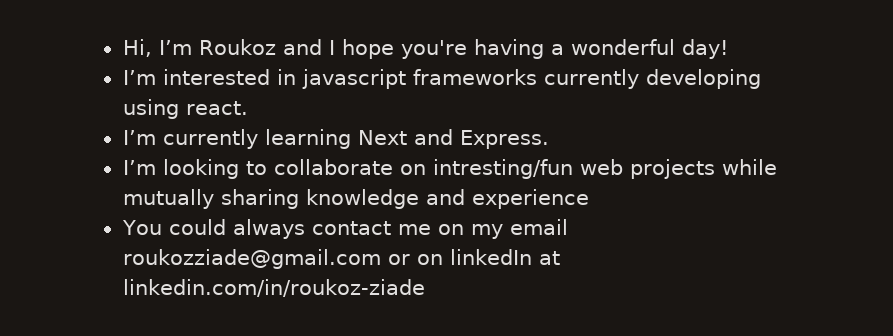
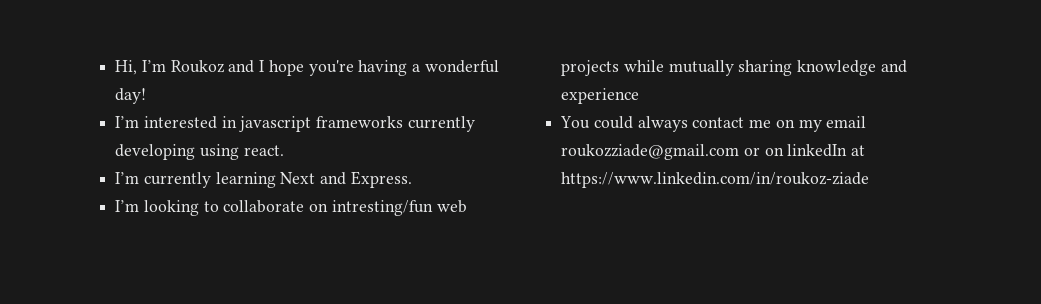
[122,279,425,297] linkedin.com/in/roukoz-ziade -> [561,172,870,188] https://www.linkedin.com/in/roukoz-ziade

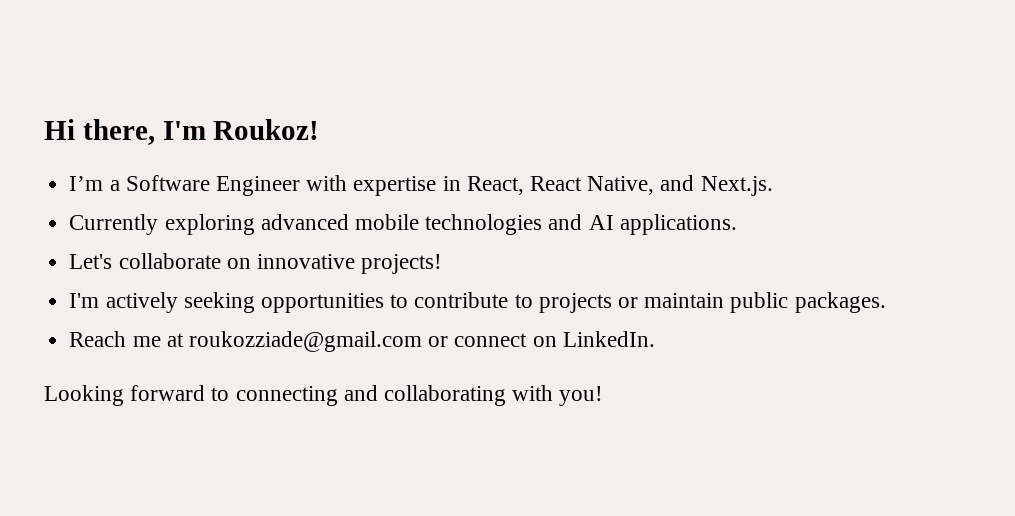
[115,60,499,76] [115,88,147,104] [115,116,475,132] [115,144,284,160] [115,171,412,188] [115,200,467,216] [561,60,907,76] [561,88,640,104] [560,116,867,132] [561,144,866,160] [561,172,870,188] Hi, I’m Roukoz and I hope you're having a wonderful day! // I’m interested in javascript frameworks currently developing using react. // I’m currently learning Next and Express. // I’m looking to collaborate on intresting/fun web projects while mutually sharing knowledge and experience // You could always contact me on my email roukozziade@gmail.com or on linkedIn at https://www.linkedin.com/in/roukoz-ziade -> [44,119,320,145] [69,175,773,196] [69,214,737,235] [69,253,443,274] [69,292,886,313] [69,331,655,352] [44,385,604,406] Hi there, I'm Roukoz! // I’m a Software Engineer with expertise in React, React Native, and Next.js. // Currently exploring advanced mobile technologies and AI applications. // Let's collaborate on innovative projects! // I'm actively seeking opportunities to contribute to projects or maintain public packages. // Reach me at roukozziade@gmail.com or connect on LinkedIn. // Looking forward to connecting and collaborating with you!

